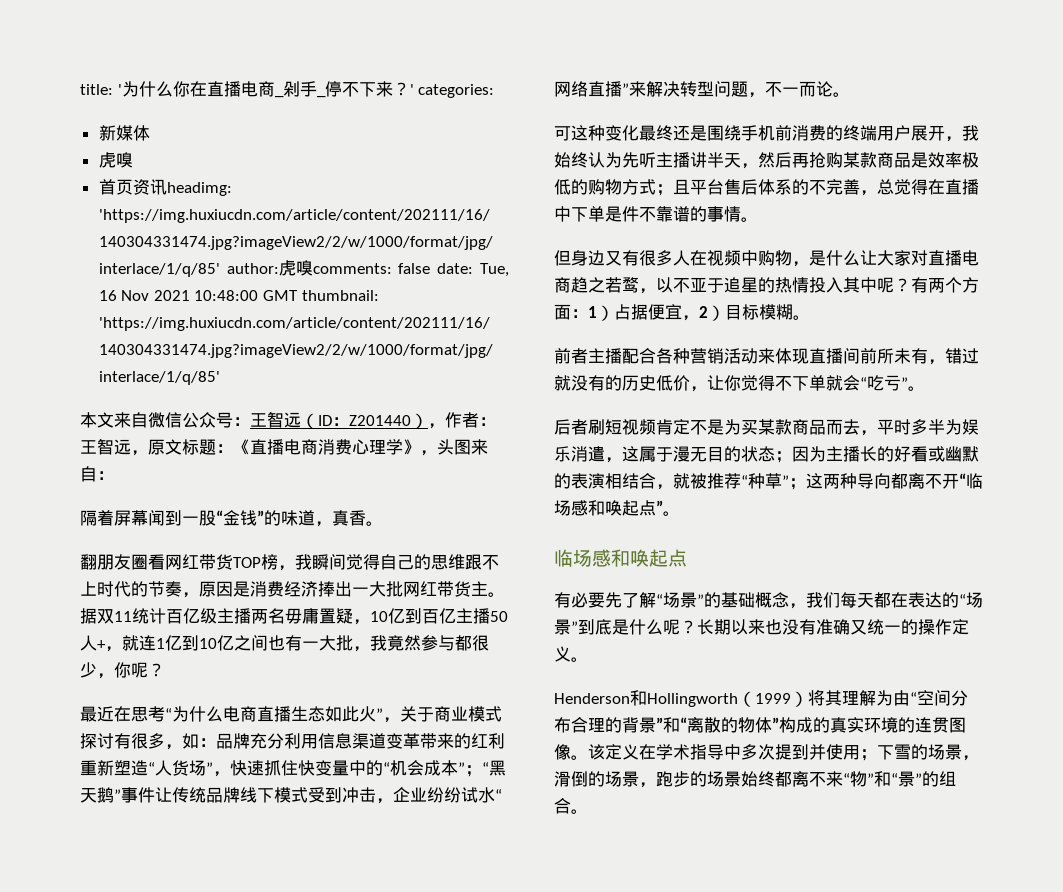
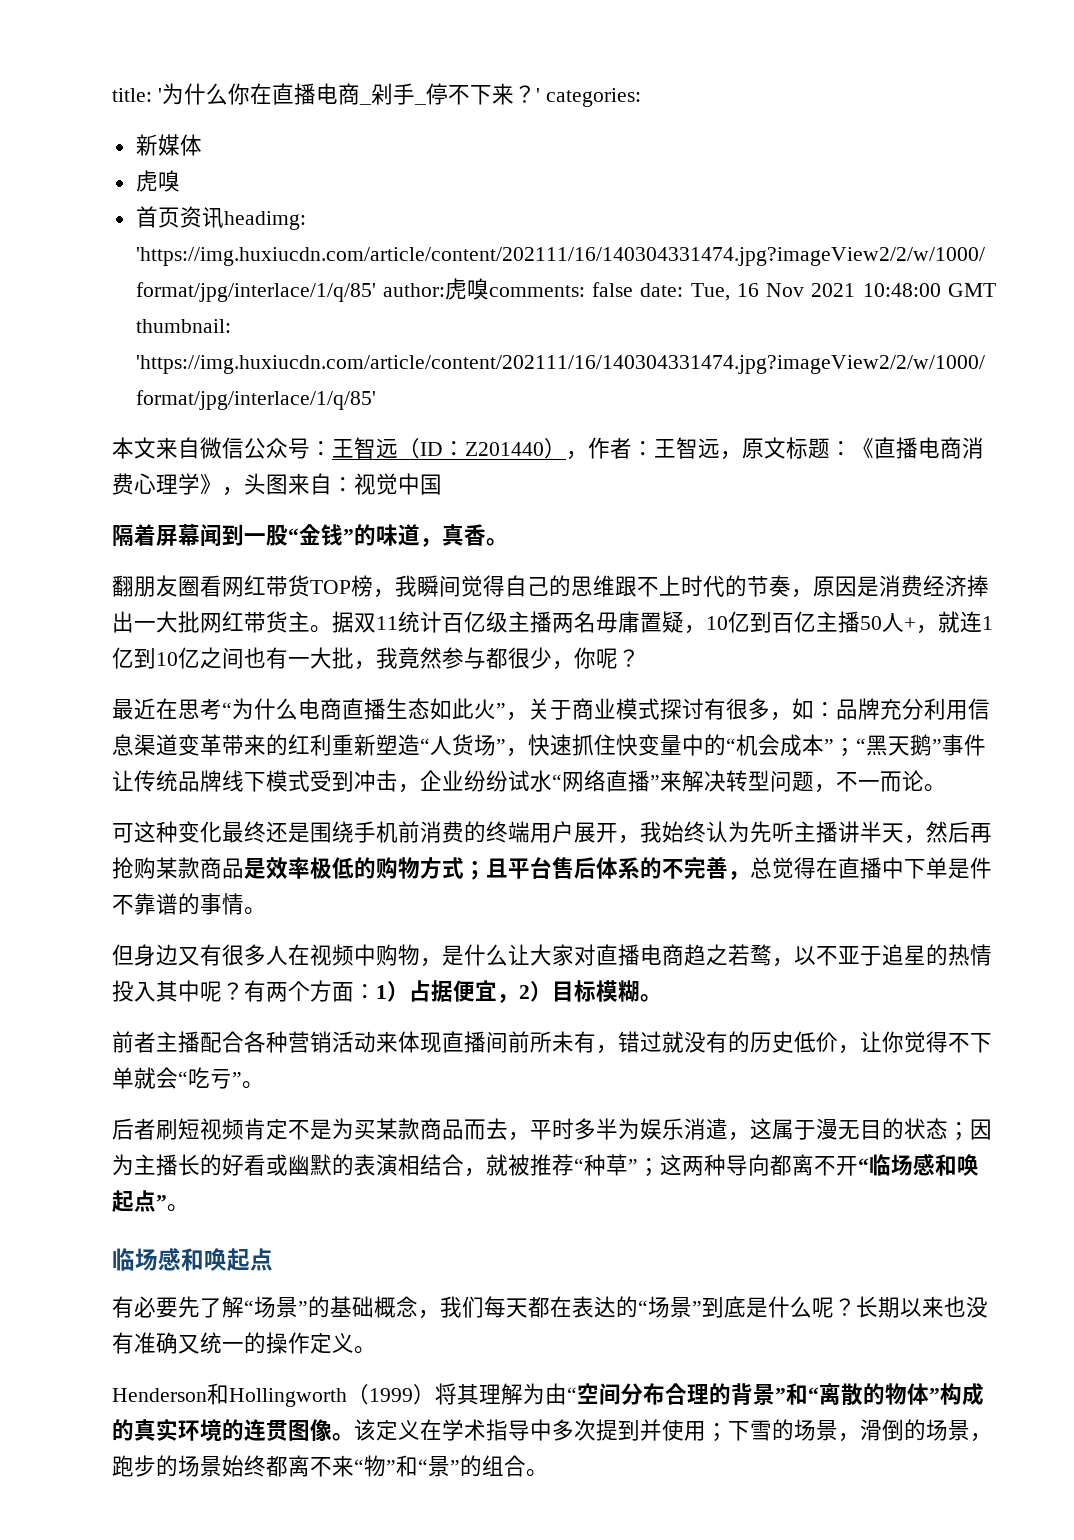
(114, 475) none -> [354,473,442,495] 视觉中国

